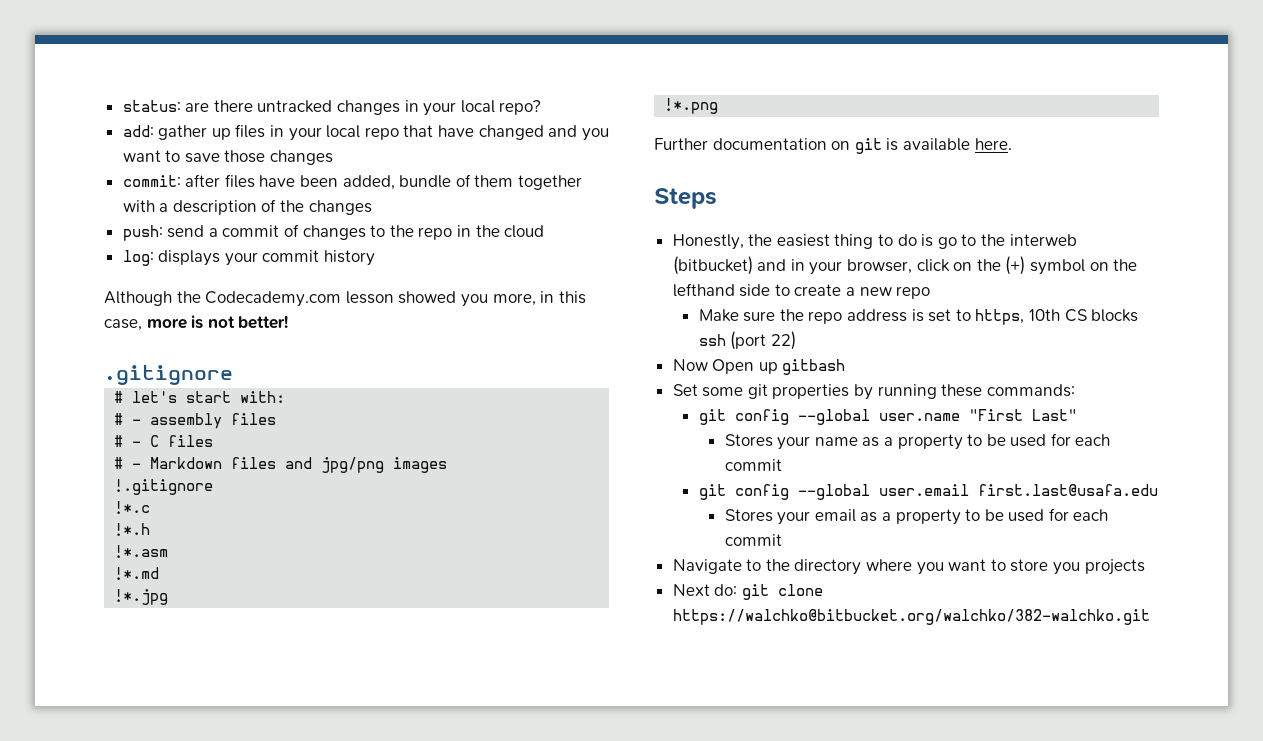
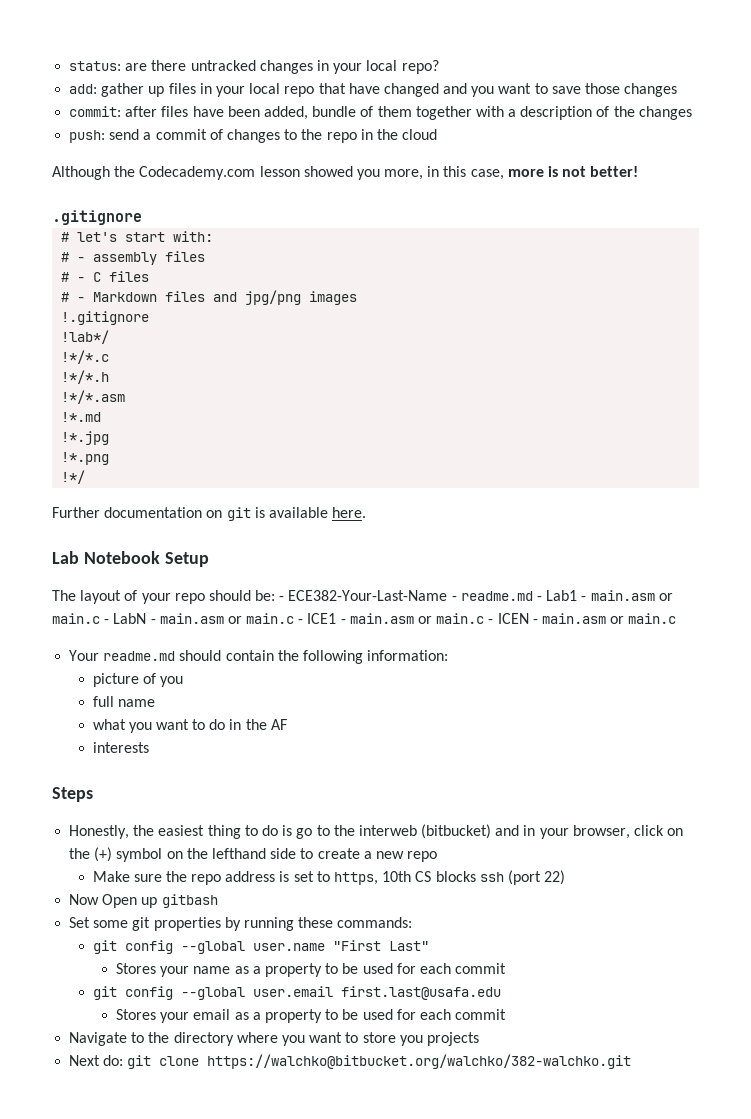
[122,250,376,266] // log: displays your commit history -> (438, 134) none
[114,501,151,514] [114,523,151,536] [114,545,169,558] !*.c // !*.h // !*.asm -> [61,330,110,344] [61,350,110,364] [61,370,110,384] [61,390,126,404] !lab*/ // !*/*.c // !*/*.h // !*/*.asm
(719, 106) none -> [61,470,86,484] // !*/
(1012, 144) none -> [52,551,209,567] [52,590,673,604] [52,613,677,624] [69,650,449,664] [92,673,183,687] [92,696,155,707] [92,719,287,733] [92,742,149,753] // Lab Notebook Setup // The layout of your repo should be: - ECE382-Your-Last-Name - readme.md - Lab1 - main.asm or main.c - LabN - main.asm or main.c - ICE1 - main.asm or main.c - ICEN - main.asm or main.c // Your readme.md should contain the following information: // picture of you // full name // what you want to do in the AF // interests

